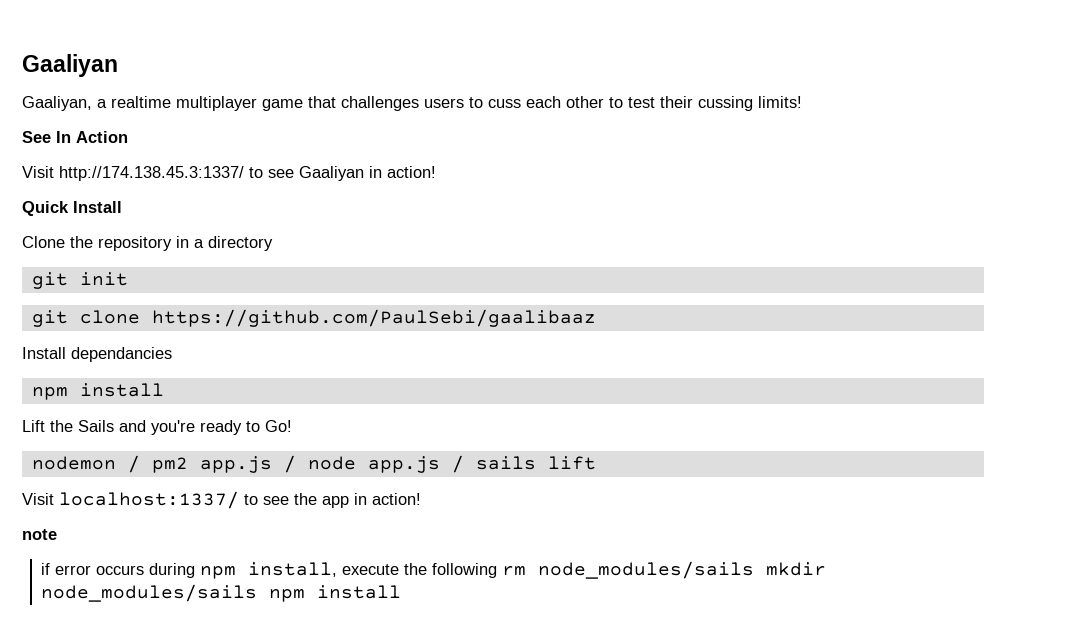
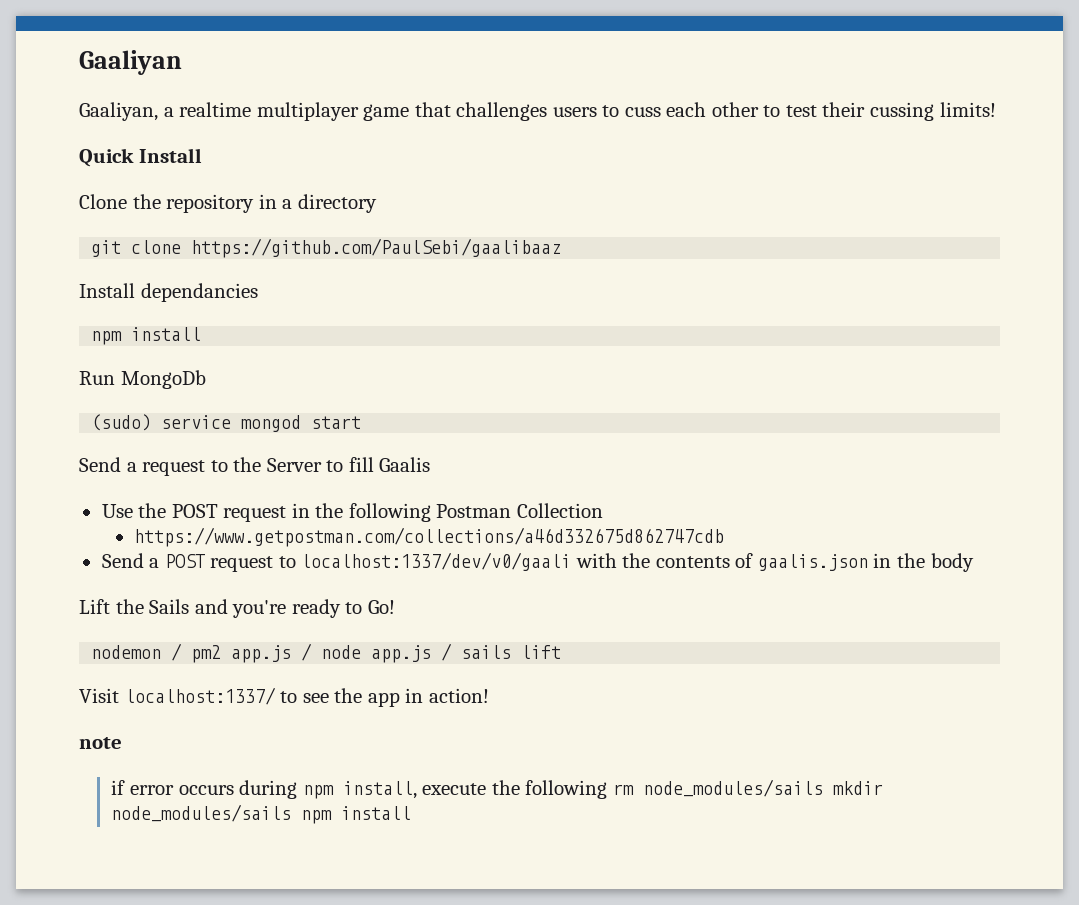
[22,131,128,143] [22,166,436,181] // See In Action // Visit http://174.138.45.3:1337/ to see Gaaliyan in action! -> (996, 109) none
[31,272,128,289] // git init -> (377, 203) none
(164, 390) none -> [79,370,206,389] [91,414,362,432] [79,457,431,476] [101,503,603,522] [134,527,725,547] [101,552,974,572] // Run MongoDb // (sudo) service mongod start // Send a request to the Server to fill Gaalis // Use the POST request in the following Postman Collection // https://www.getpostman.com/collections/a46d332675d862747cdb // Send a POST request to localhost:1337/dev/v0/gaali with the contents of gaalis.json in the body

